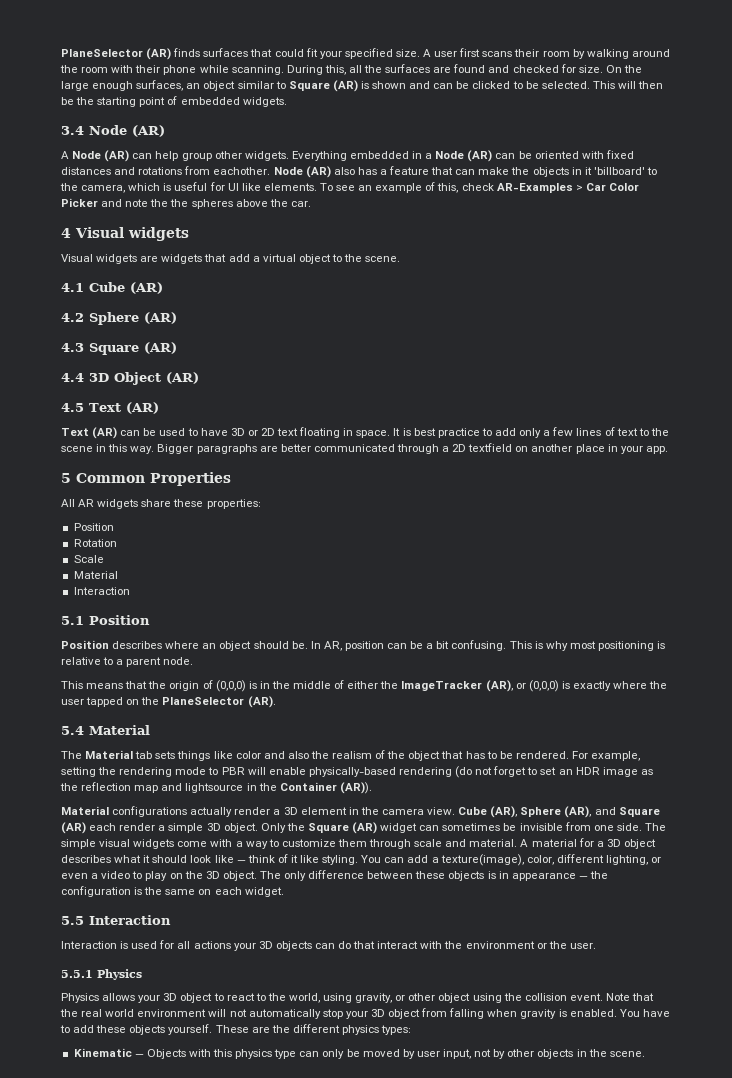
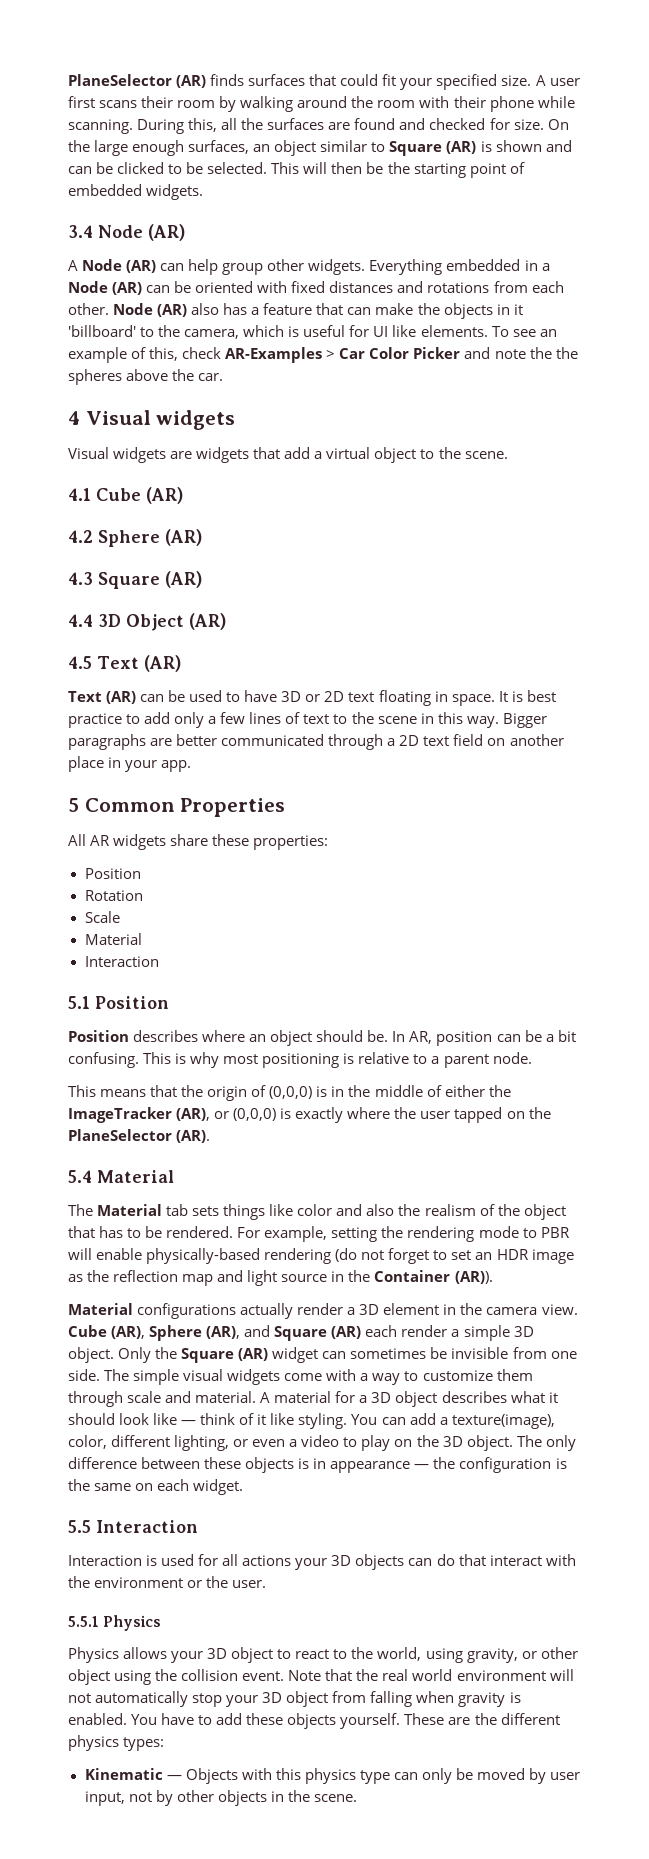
[213,167,271,175] eachother. -> [531,281,564,293] [68,303,109,315] each other.
[468,443,513,452] textfield -> [423,734,484,746] text field
[185,783,244,793] lightsource -> [247,1270,328,1286] light source

